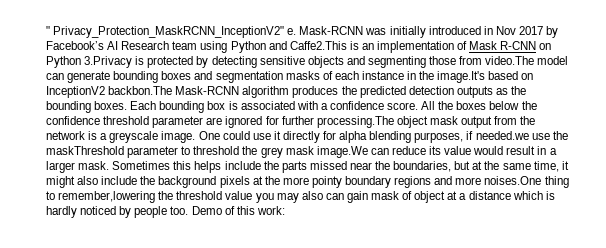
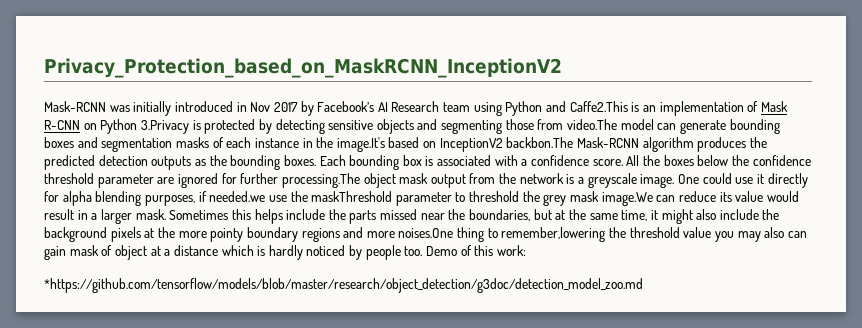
[46,26,297,38] " Privacy_Protection_MaskRCNN_InceptionV2" e. -> [44,58,562,78] Privacy_Protection_based_on_MaskRCNN_InceptionV2 //
(285, 210) none -> [44,278,643,293] // *https://github.com/tensorflow/models/blob/master/research/object_detection/g3doc/detection_model_zoo.md

